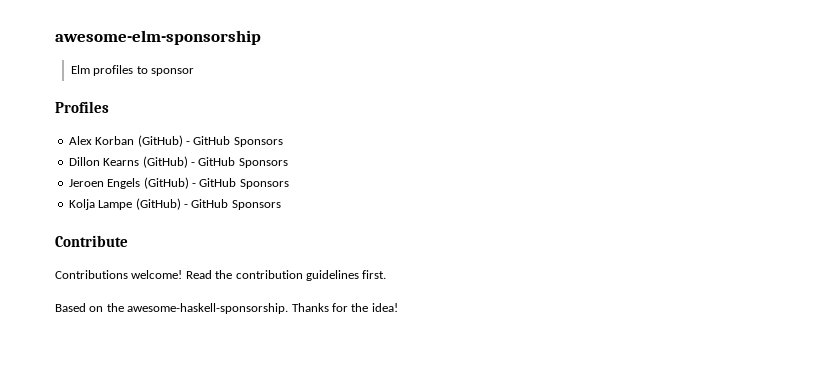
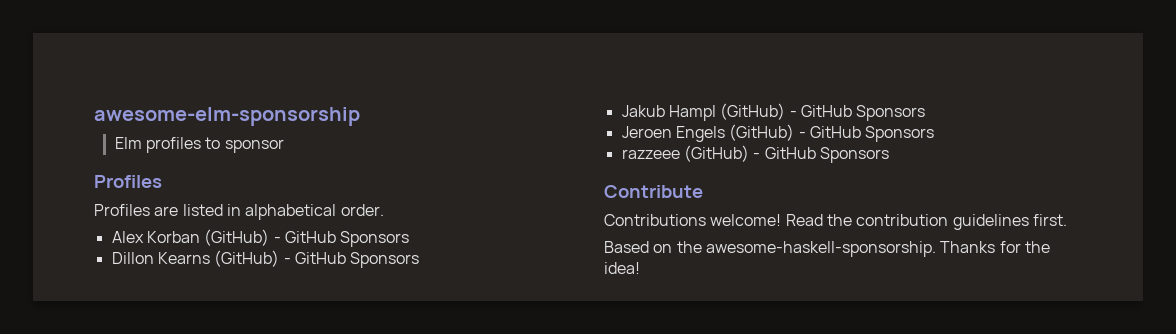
(109, 107) none -> [94,204,384,220] // Profiles are listed in alphabetical order.
(288, 163) none -> [621,103,926,121] // Jakub Hampl (GitHub) - GitHub Sponsors
[68,199,133,210] Kolja Lampe -> [621,149,680,159] razzeee

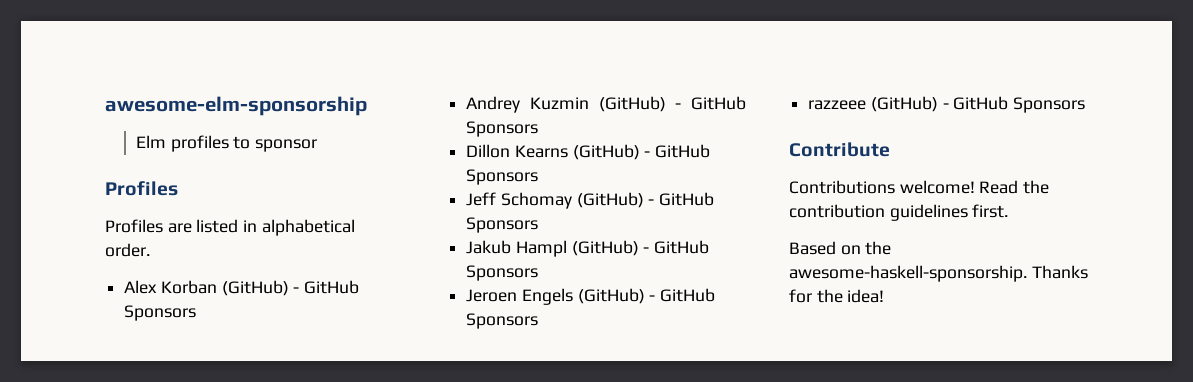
(410, 239) none -> [466,96,746,113] [466,121,539,137] // Andrey Kuzmin (GitHub) - GitHub Sponsors
(420, 260) none -> [466,192,715,209] [466,217,539,233] // Jeff Schomay (GitHub) - GitHub Sponsors

